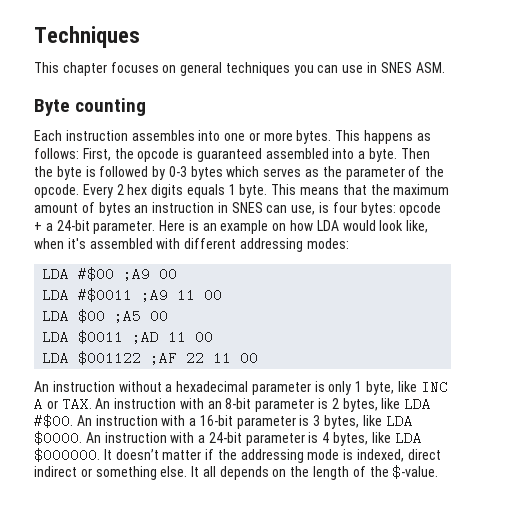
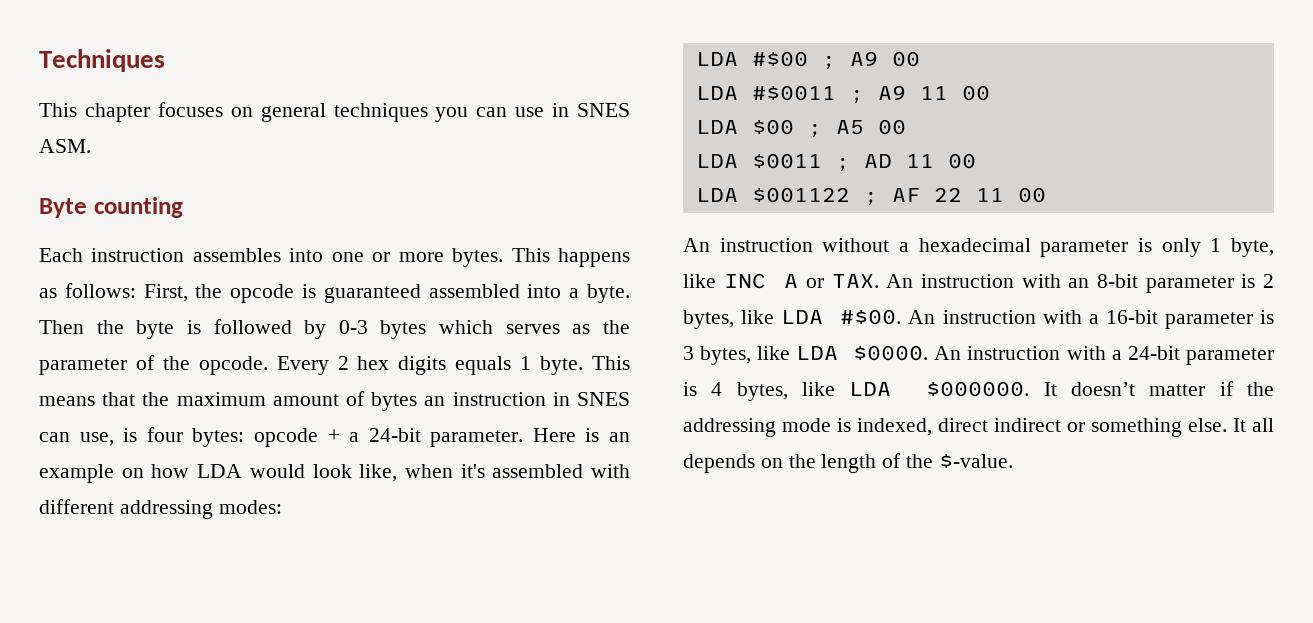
[123,267,151,281] ;A9 -> [821,51,878,70] ; A9
[141,288,169,302] ;A9 -> [849,85,906,104] ; A9
[114,309,142,323] ;A5 -> [807,120,864,138] ; A5
[132,330,160,344] ;AD -> [835,154,892,172] ; AD
[150,351,178,365] ;AF -> [863,188,920,206] ; AF

